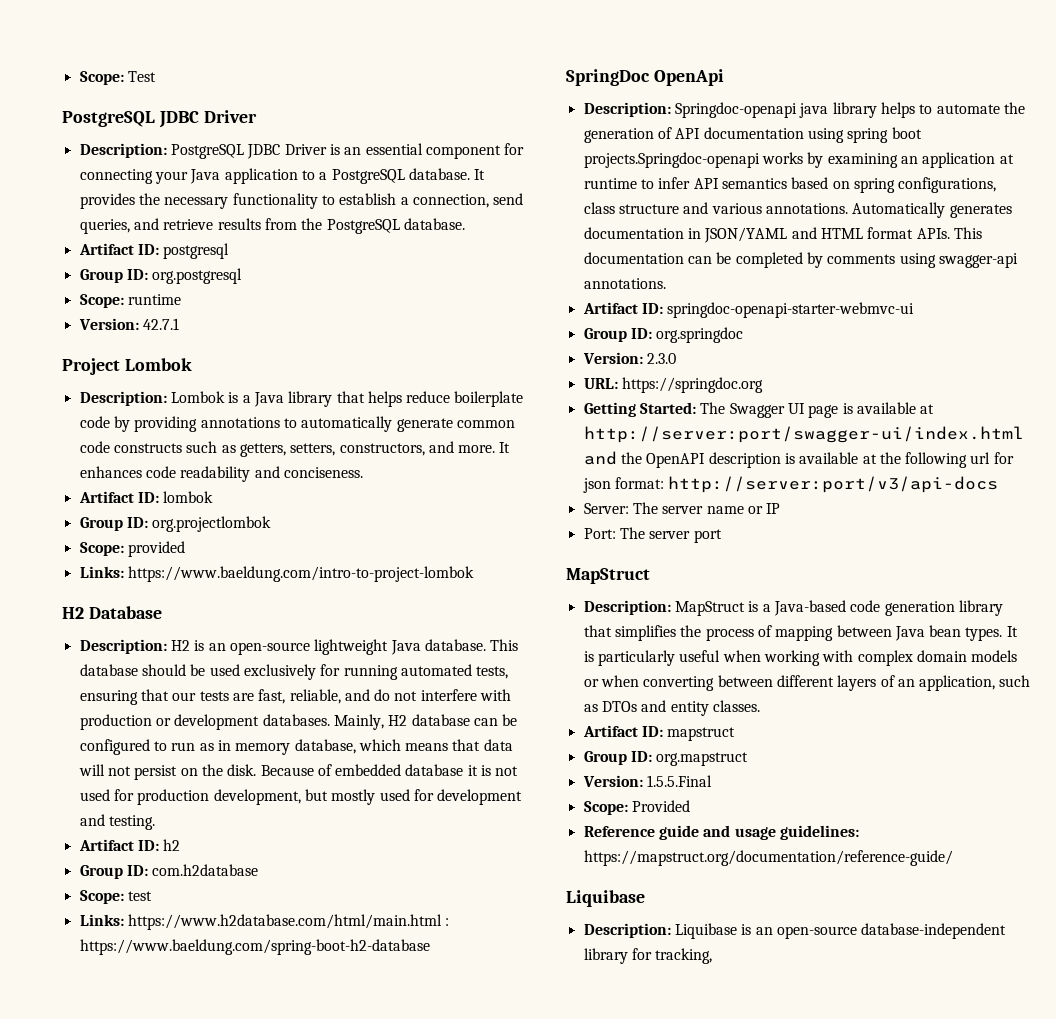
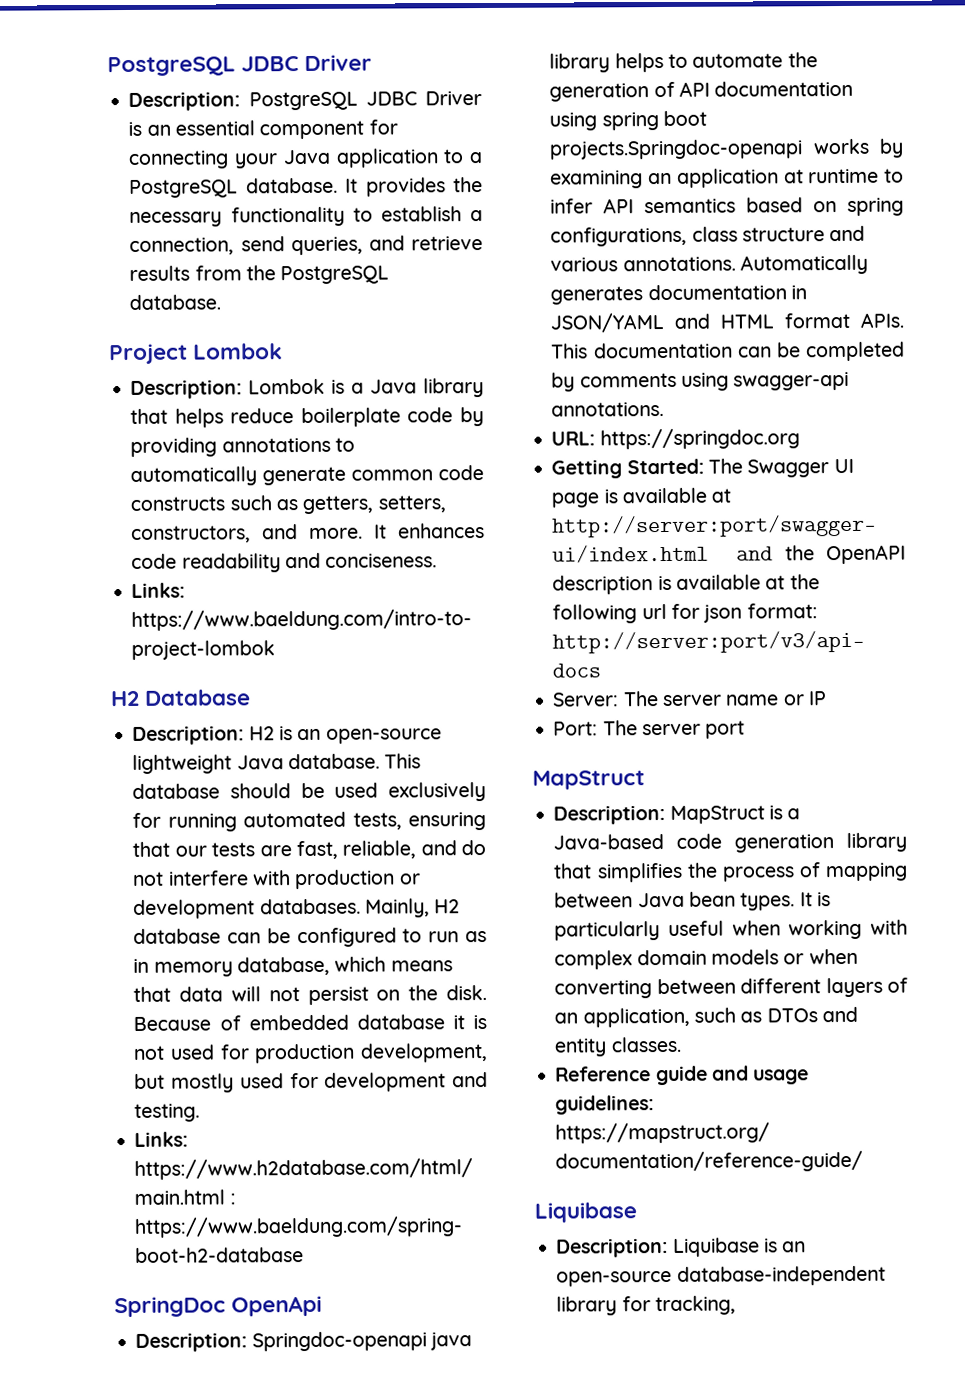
[79,71,156,85] Scope: Test // -> (107, 66) none
[78,243,230,259] [79,268,243,284] [79,294,181,308] [78,318,179,330] // Artifact ID: postgresql // Group ID: org.postgresql // Scope: runtime // Version: 42.7.1 -> (222, 302) none
[78,491,214,503] [79,516,272,532] [79,541,185,557] // Artifact ID: lombok // Group ID: org.projectlombok // Scope: provided -> (438, 560) none
[78,839,181,851] [79,864,259,879] [79,890,152,904] // Artifact ID: h2 // Group ID: com.h2database // Scope: test -> (201, 1112) none
[582,302,915,318] [583,327,744,343] [582,352,676,364] // Artifact ID: springdoc-openapi-starter-webmvc-ui // Group ID: org.springdoc // Version: 2.3.0 -> (665, 409) none
[582,725,736,741] [583,751,749,766] [582,775,712,787] [583,800,690,815] // Artifact ID: mapstruct // Group ID: org.mapstruct // Version: 1.5.5.Final // Scope: Provided -> (681, 1044) none

